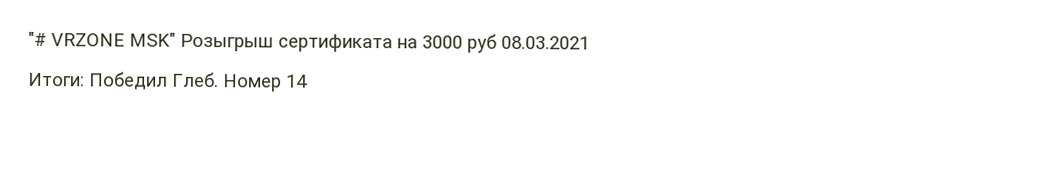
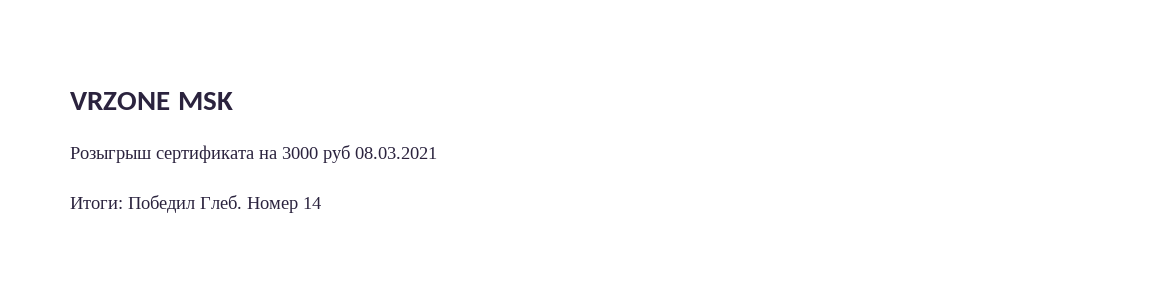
[28,31,176,47] "# VRZONE MSK" -> [70,92,233,110] VRZONE MSK //

